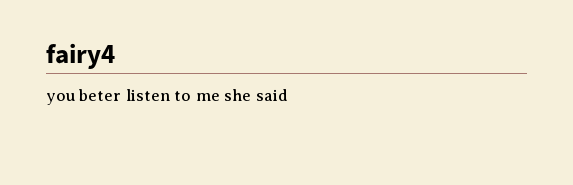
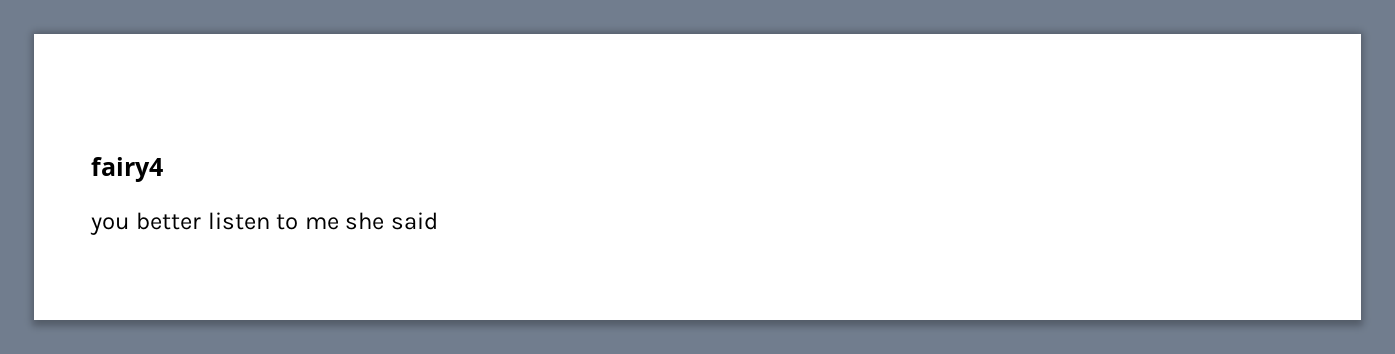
[78,89,122,101] beter -> [136,212,202,230] better

